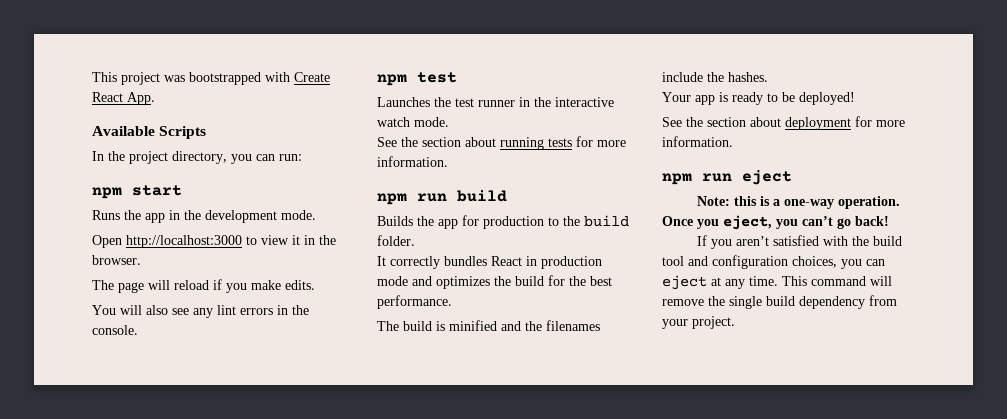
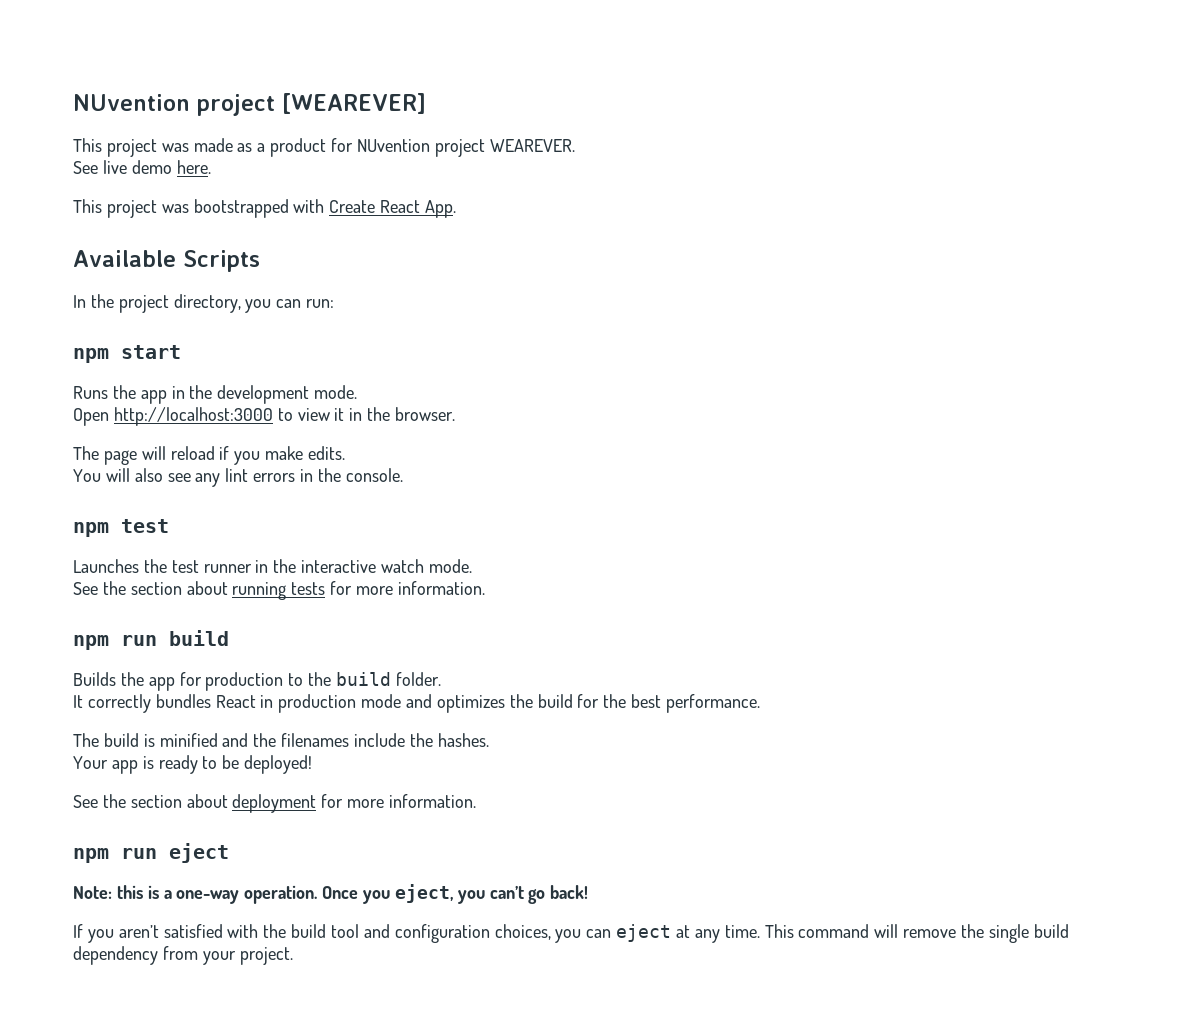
(92, 77) none -> [73,93,426,116] [73,138,575,157] [73,160,211,174] NUvention project [WEAREVER] // This project was made as a product for NUvention project WEAREVER. // See live demo here. //

